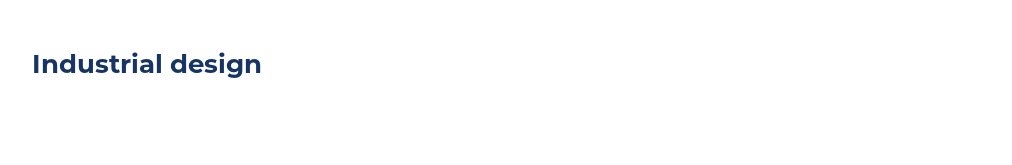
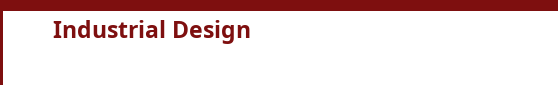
[170,52,263,78] design -> [172,20,252,44] Design

